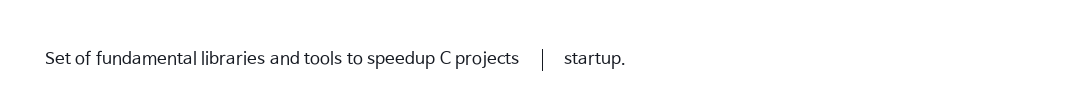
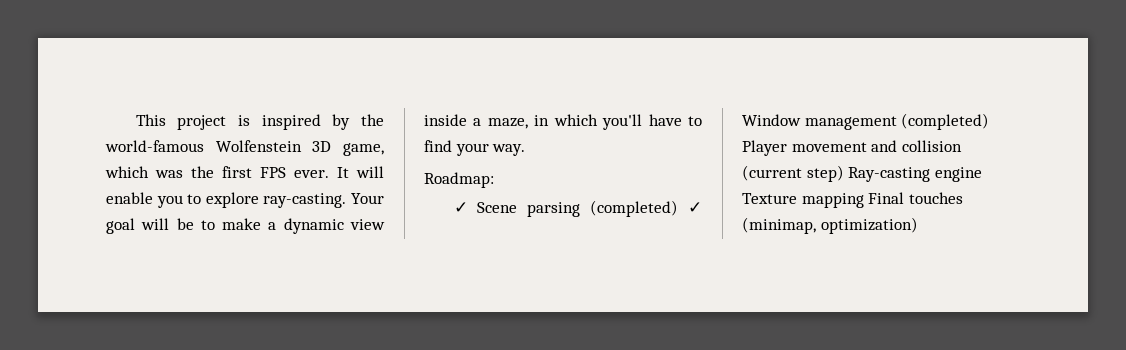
[45,50,626,69] Set of fundamental libraries and tools to speedup C projects startup. -> [135,114,384,130] [105,140,385,156] [105,166,384,178] [106,192,384,208] [106,218,385,234] [424,114,702,130] [424,140,526,156] [424,172,494,188] [453,200,702,217] [742,113,990,130] [742,140,962,156] [742,165,982,182] [742,192,963,208] [742,217,918,234] This project is inspired by the world-famous Wolfenstein 3D game, which was the first FPS ever. It will enable you to explore ray-casting. Your goal will be to make a dynamic view inside a maze, in which you'll have to find your way. // Roadmap: // ✓ Scene parsing (completed) ✓ Window management (completed) Player movement and collision (current step) Ray-casting engine Texture mapping Final touches (minimap, optimization)

